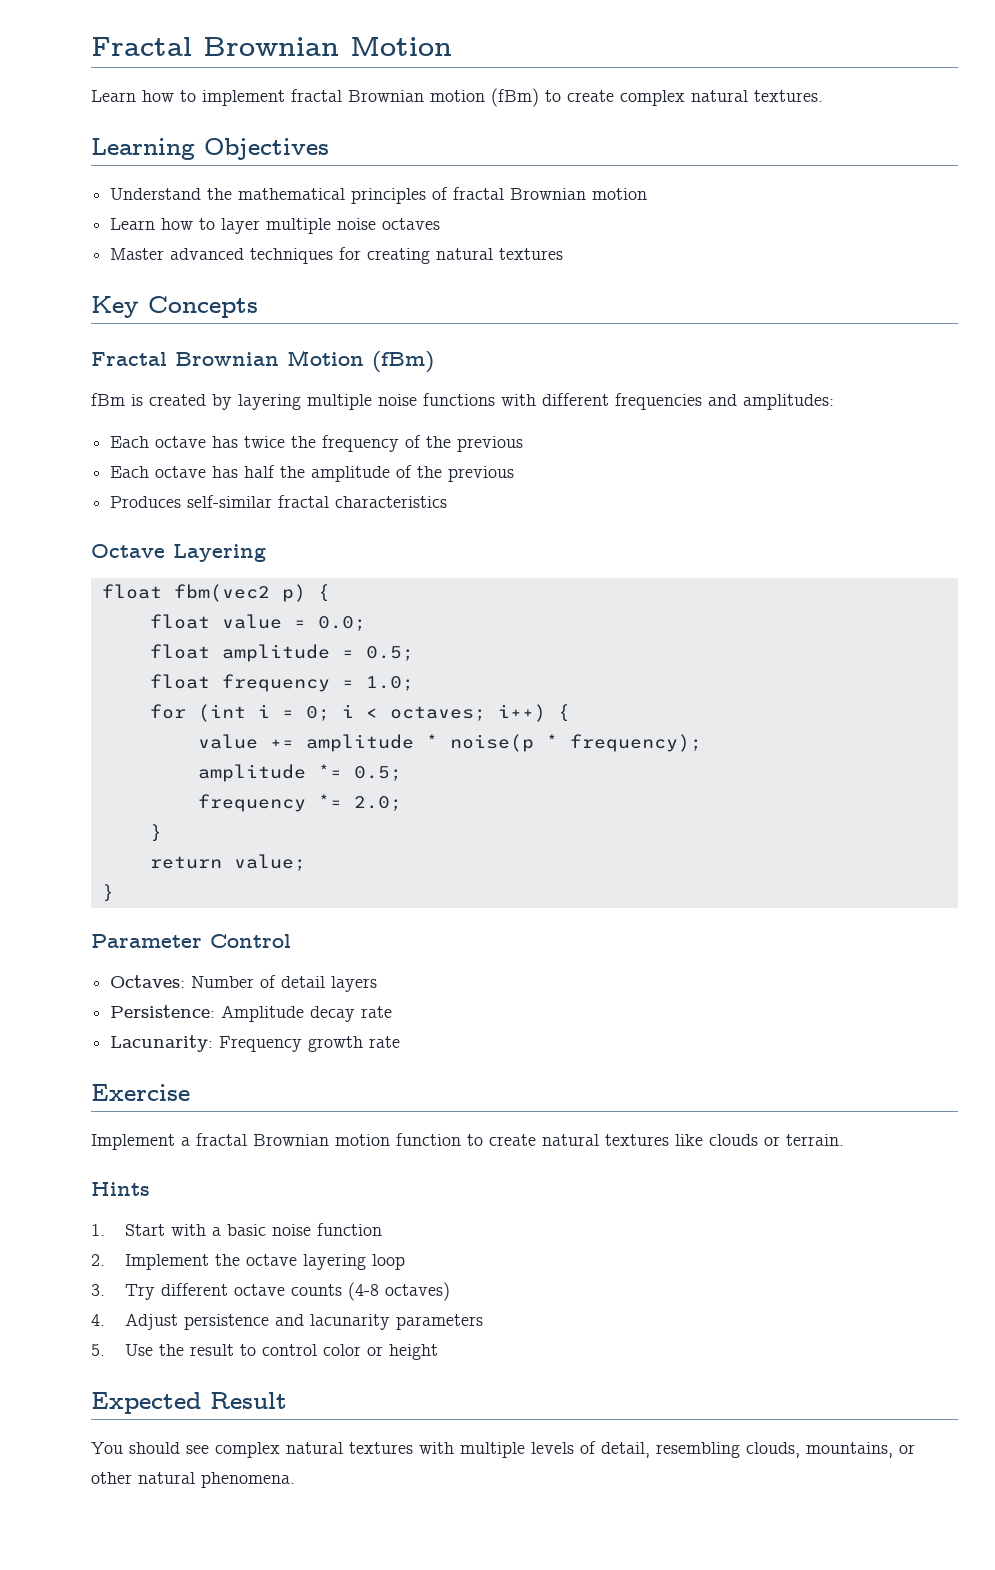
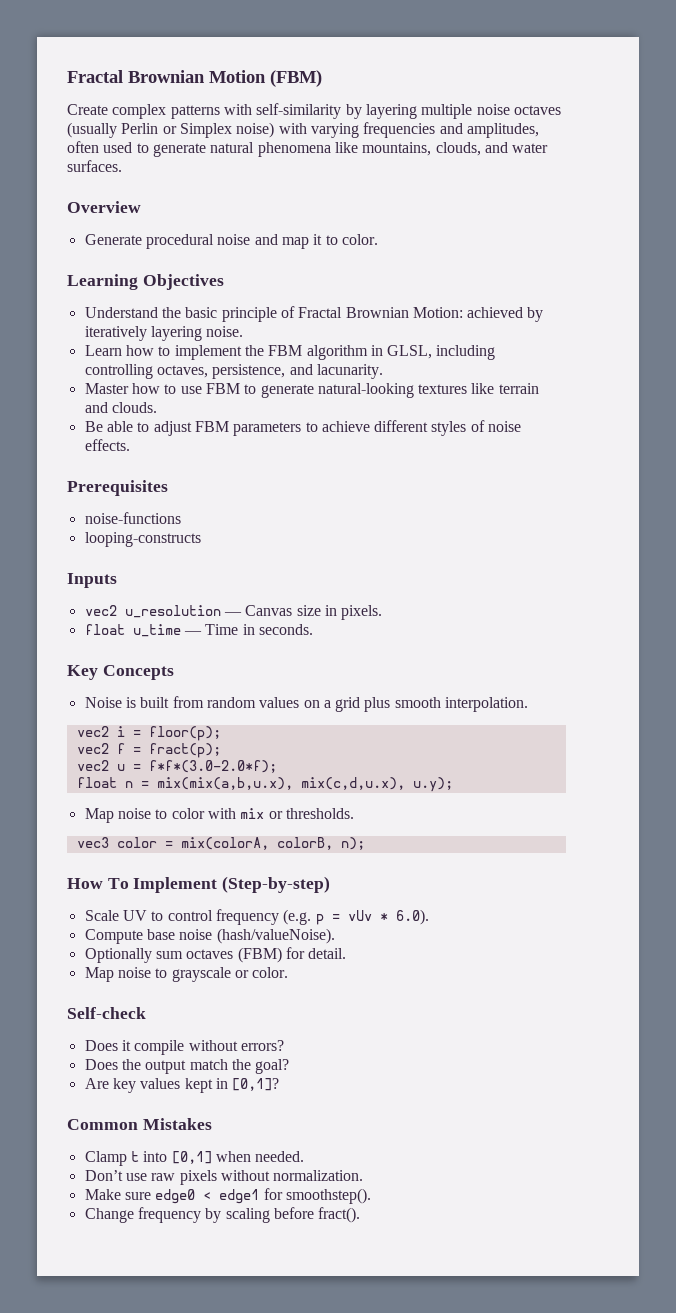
[91,36,452,56] [91,88,823,107] [91,138,329,160] [110,187,648,204] [110,218,441,234] [110,247,564,264] [91,296,258,318] [91,350,434,373] [91,393,834,410] [110,435,524,452] [110,465,515,482] [110,495,448,508] [91,544,266,562] [101,584,330,602] [149,614,366,631] [149,644,414,662] [149,674,414,692] [149,704,570,722] [197,734,702,752] [197,764,402,782] [197,794,402,812] [149,824,162,842] [149,854,306,871] [101,884,114,902] [91,934,291,948] [110,975,378,992] [110,1005,393,1022] [110,1035,401,1052] [91,1084,190,1101] [91,1133,844,1150] [91,1182,150,1196] [91,1223,383,1236] [91,1254,406,1270] [91,1282,451,1301] [91,1313,484,1330] [91,1344,439,1360] [91,1392,287,1414] [91,1441,915,1458] [91,1472,295,1488] Fractal Brownian Motion // Learn how to implement fractal Brownian motion (fBm) to create complex natural textures. // Learning Objectives // Understand the mathematical principles of fractal Brownian motion // Learn how to layer multiple noise octaves // Master advanced techniques for creating natural textures // Key Concepts // Fractal Brownian Motion (fBm) // fBm is created by layering multiple noise functions with different frequencies and amplitudes: // Each octave has twice the frequency of the previous // Each octave has half the amplitude of the previous // Produces self-similar fractal characteristics // Octave Layering // float fbm(vec2 p) { // float value = 0.0; // float amplitude = 0.5; // float frequency = 1.0; // for (int i = 0; i < octaves; i++) { // value += amplitude * noise(p * frequency); // amplitude *= 0.5; // frequency *= 2.0; // } // return value; // } // Parameter Control // Octaves: Number of detail layers // Persistence: Amplitude decay rate // Lacunarity: Frequency growth rate // Exercise // Implement a fractal Brownian motion function to create natural textures like clouds or terrain. // Hints // 1. Start with a basic noise function // 2. Implement the octave layering loop // 3. Try different octave counts (4-8 octaves) // 4. Adjust persistence and lacunarity parameters // 5. Use the result to control color or height // Expected Result // You should see complex natural textures with multiple levels of detail, resembling clouds, mountains, or other natural phenomena. -> [67,70,322,87] [67,103,561,119] [67,122,539,138] [67,141,549,157] [67,160,122,172] [67,201,141,213] [84,234,378,249] [67,274,224,290] [84,306,544,322] [84,326,244,341] [84,345,496,360] [84,364,383,379] [84,383,539,398] [84,402,157,413] [84,420,522,436] [84,439,130,451] [67,480,168,496] [84,512,181,524] [84,532,201,547] [67,573,117,588] [84,605,383,620] [84,624,313,637] [67,665,174,680] [84,696,529,712] [76,726,221,741] [76,743,221,758] [76,760,277,773] [76,777,453,792] [84,808,354,823] [76,837,365,850] [67,876,331,893] [84,909,429,925] [84,928,335,944] [84,947,347,963] [84,967,289,982] [67,1007,146,1019] [84,1040,284,1055] [84,1059,290,1074] [84,1078,280,1093] [67,1118,212,1130] [84,1151,305,1166] [84,1170,364,1185] [84,1188,371,1204] [84,1207,361,1223] Fractal Brownian Motion (FBM) // Create complex patterns with self-similarity by layering multiple noise octaves (usually Perlin or Simplex noise) with varying frequencies and amplitudes, often used to generate natural phenomena like mountains, clouds, and water surfaces. // Overview // Generate procedural noise and map it to color. // Learning Objectives // Understand the basic principle of Fractal Brownian Motion: achieved by iteratively layering noise. // Learn how to implement the FBM algorithm in GLSL, including controlling octaves, persistence, and lacunarity. // Master how to use FBM to generate natural-looking textures like terrain and clouds. // Be able to adjust FBM parameters to achieve different styles of noise effects. // Prerequisites // noise-functions // looping-constructs // Inputs // vec2 u_resolution — Canvas size in pixels. // float u_time — Time in seconds. // Key Concepts // Noise is built from random values on a grid plus smooth interpolation. // vec2 i = floor(p); // vec2 f = fract(p); // vec2 u = f*f*(3.0-2.0*f); // float n = mix(mix(a,b,u.x), mix(c,d,u.x), u.y); // Map noise to color with mix or thresholds. // vec3 color = mix(colorA, colorB, n); // How To Implement (Step-by-step) // Scale UV to control frequency (e.g. p = vUv * 6.0). // Compute base noise (hash/valueNoise). // Optionally sum octaves (FBM) for detail. // Map noise to grayscale or color. // Self-check // Does it compile without errors? // Does the output match the goal? // Are key values kept in [0,1]? // Common Mistakes // Clamp t into [0,1] when needed. // Don’t use raw pixels without normalization. // Make sure edge0 < edge1 for smoothstep(). // Change frequency by scaling before fract().

